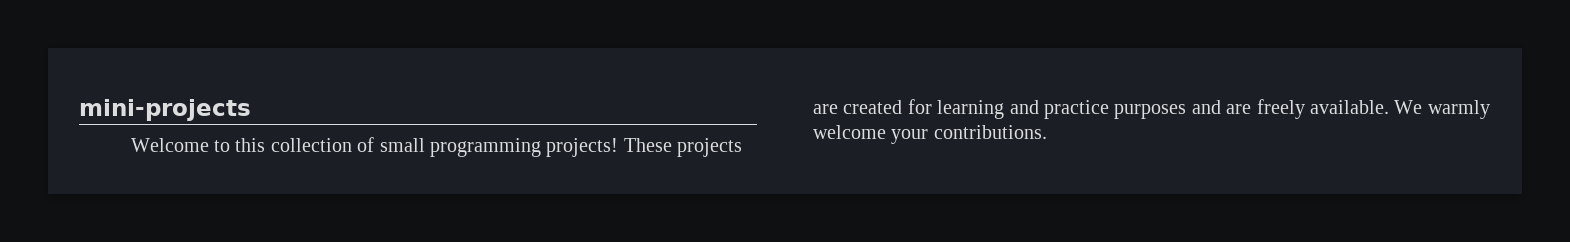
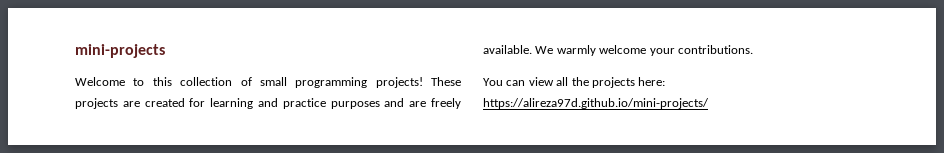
(1047, 132) none -> [483,77,666,88] [483,98,709,109] // You can view all the projects here: https://alireza97d.github.io/mini-projects/

